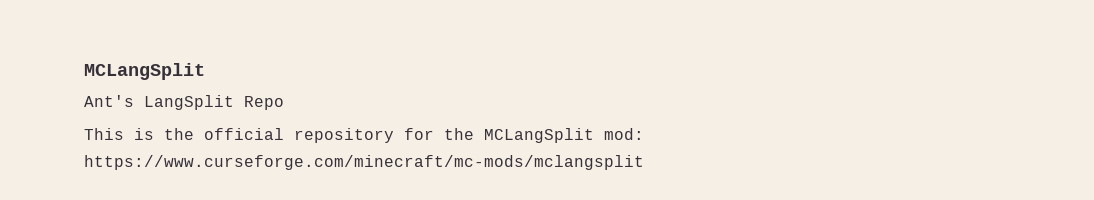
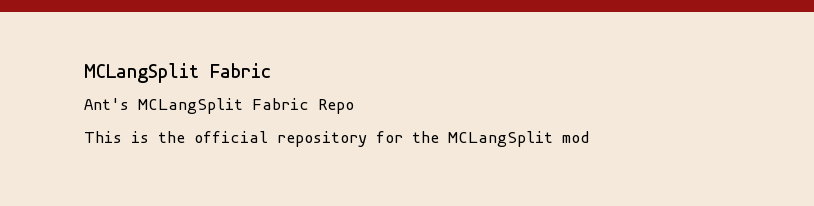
[84,63,205,80] MCLangSplit -> [84,63,271,83] MCLangSplit Fabric
[144,95,234,110] LangSplit -> [138,98,309,114] MCLangSplit Fabric
[604,128,644,140] [84,155,644,170] mod: https://www.curseforge.com/minecraft/mc-mods/mclangsplit -> [562,131,589,143] mod

